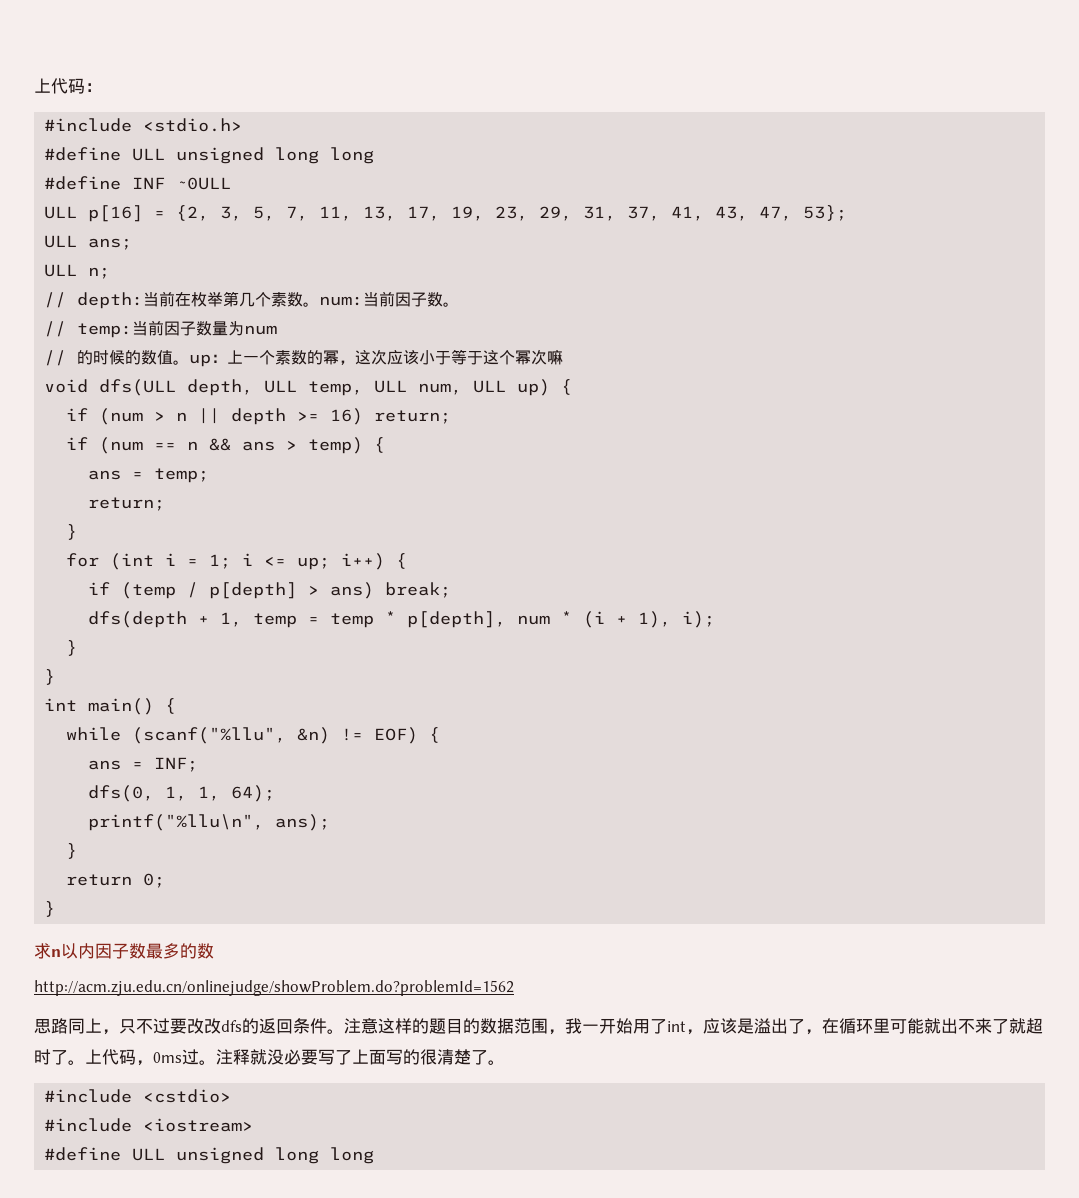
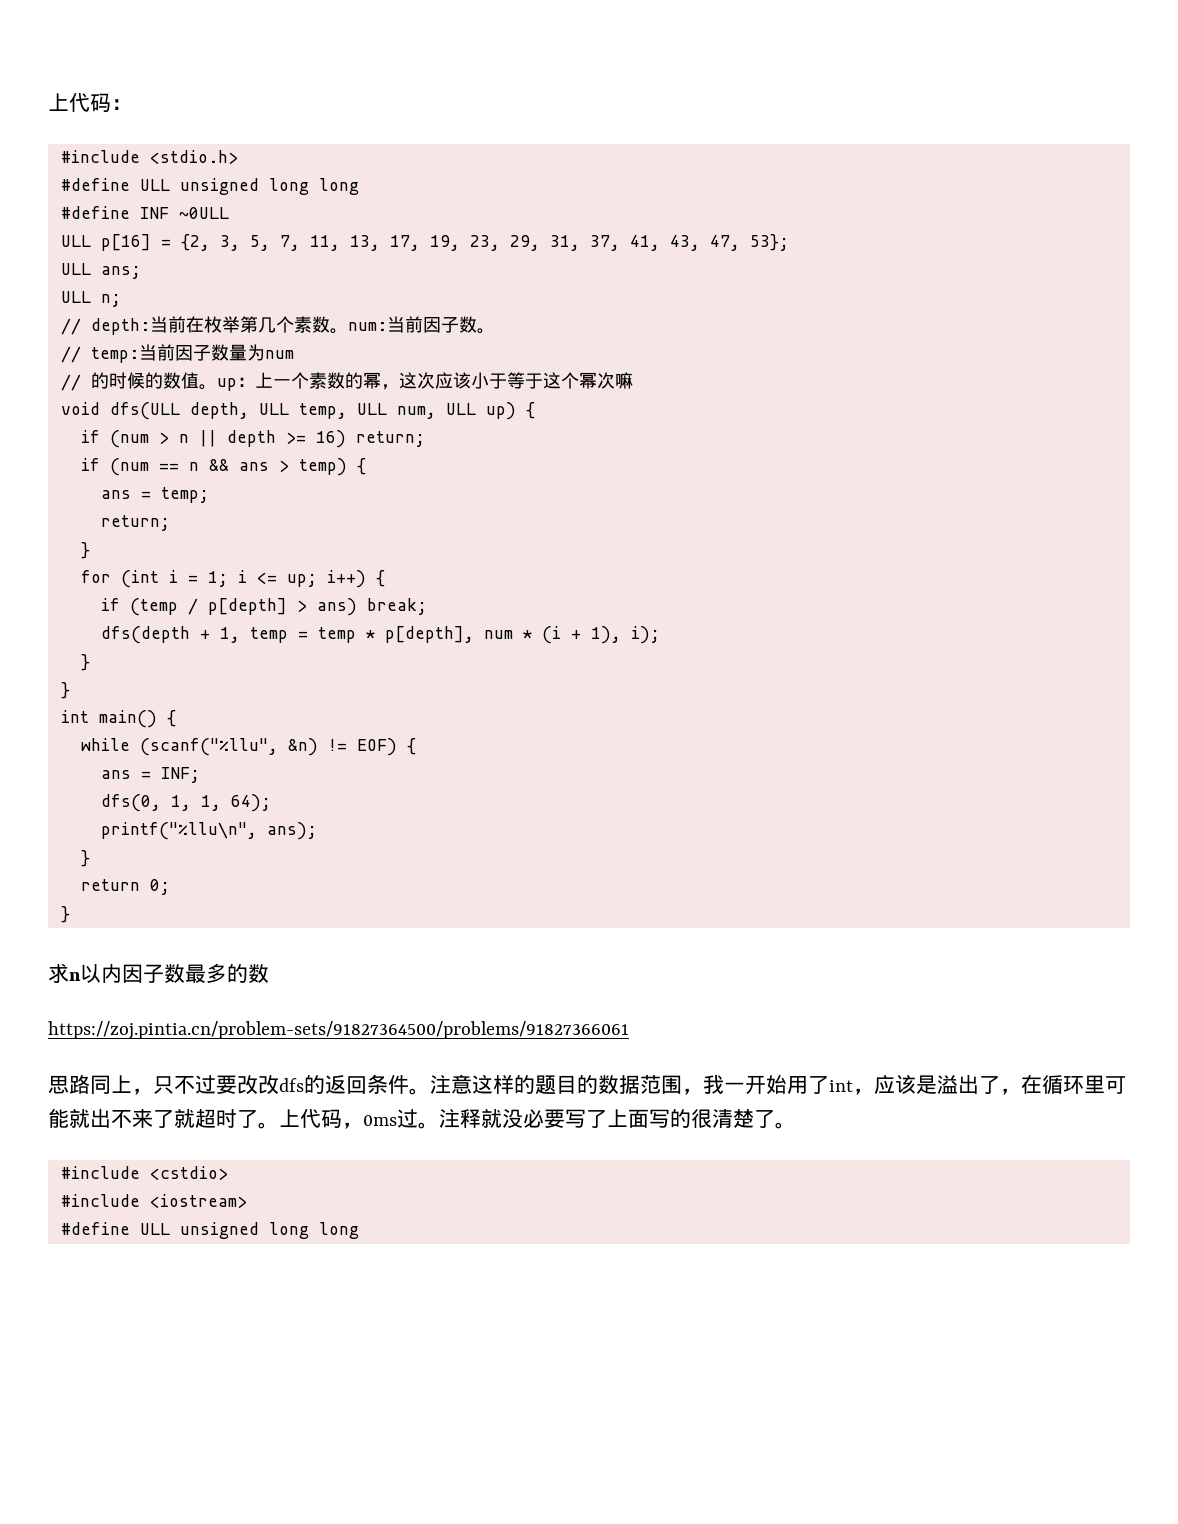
[34,980,514,996] http://acm.zju.edu.cn/onlinejudge/showProblem.do?problemId=1562 -> [48,1021,629,1040] https://zoj.pintia.cn/problem-sets/91827364500/problems/91827366061

